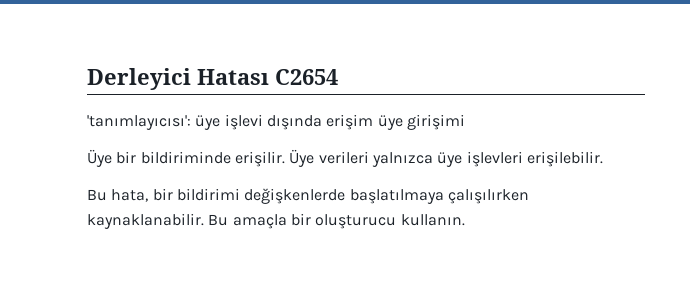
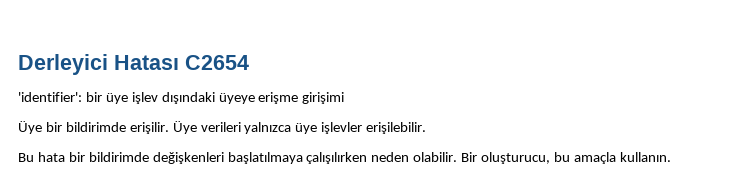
[87,114,403,130] 'tanımlayıcısı': üye işlevi dışında erişim üye -> [18,92,299,104] 'identifier': bir üye işlev dışındaki üyeye erişme
[140,151,231,164] bildiriminde -> [65,122,126,132] bildirimde
[466,151,523,167] işlevleri -> [321,122,363,134] işlevler
[111,188,529,204] [87,213,397,229] hata, bir bildirimi değişkenlerde başlatılmaya çalışılırken kaynaklanabilir. Bu amaçla bir oluşturucu -> [37,152,616,164] hata bir bildirimde değişkenleri başlatılmaya çalışılırken neden olabilir. Bir oluşturucu, bu amaçla

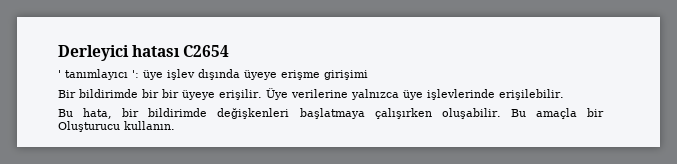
[114,55,179,70] Hatası -> [132,45,181,57] hatası
[18,92,102,102] 'identifier': bir -> [58,69,139,80] ' tanımlayıcı ':
[161,92,215,104] dışındaki -> [198,69,240,80] dışında
[18,121,126,134] Üye bir bildirimde -> [58,89,215,100] Bir bildirimde bir bir üyeye
[200,122,241,132] verileri -> [290,89,348,98] verilerine
[321,122,363,134] işlevler -> [426,89,495,100] işlevlerinde
[37,152,65,162] hata -> [83,108,113,119] hata,
[227,152,616,164] başlatılmaya çalışılırken neden olabilir. Bir oluşturucu, bu amaçla -> [299,108,604,119] [58,121,120,132] başlatmaya çalışırken oluşabilir. Bu amaçla bir Oluşturucu

